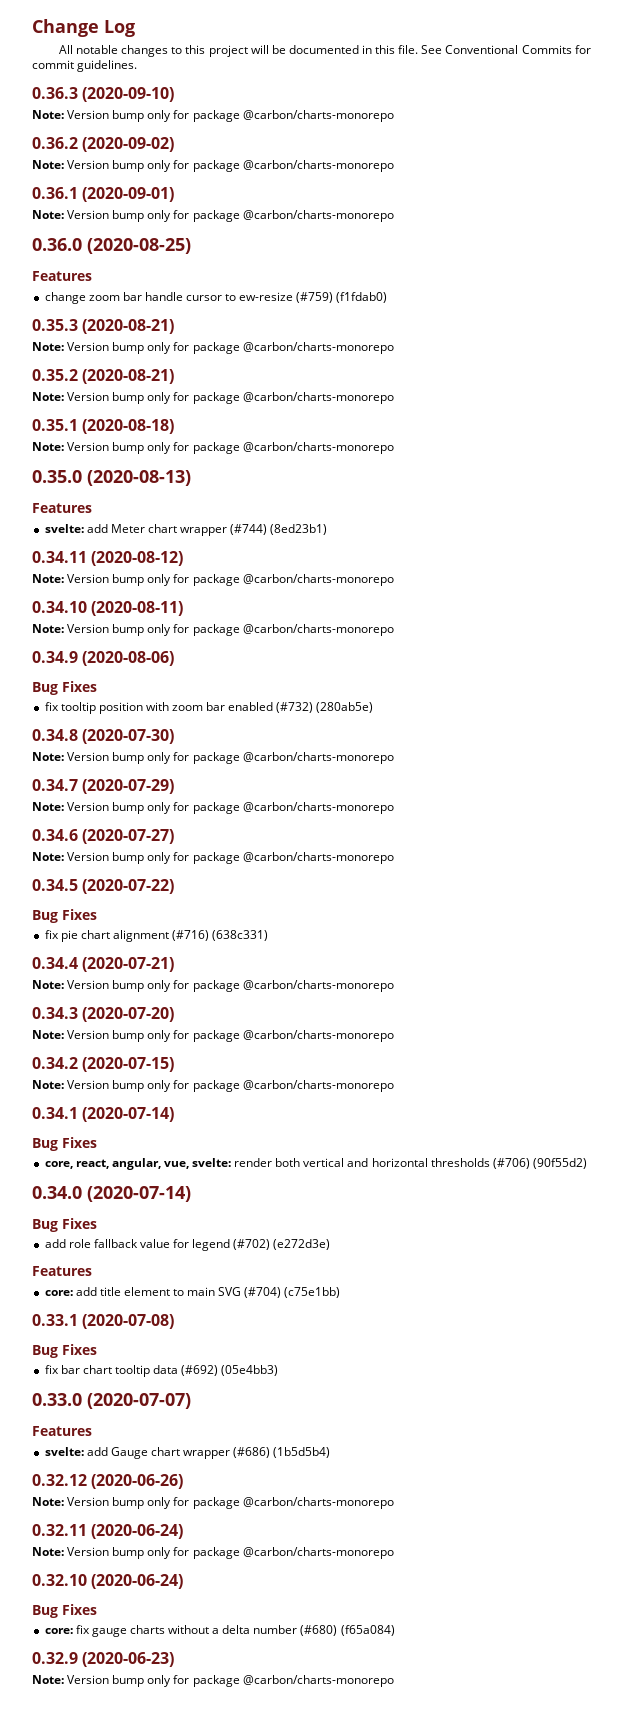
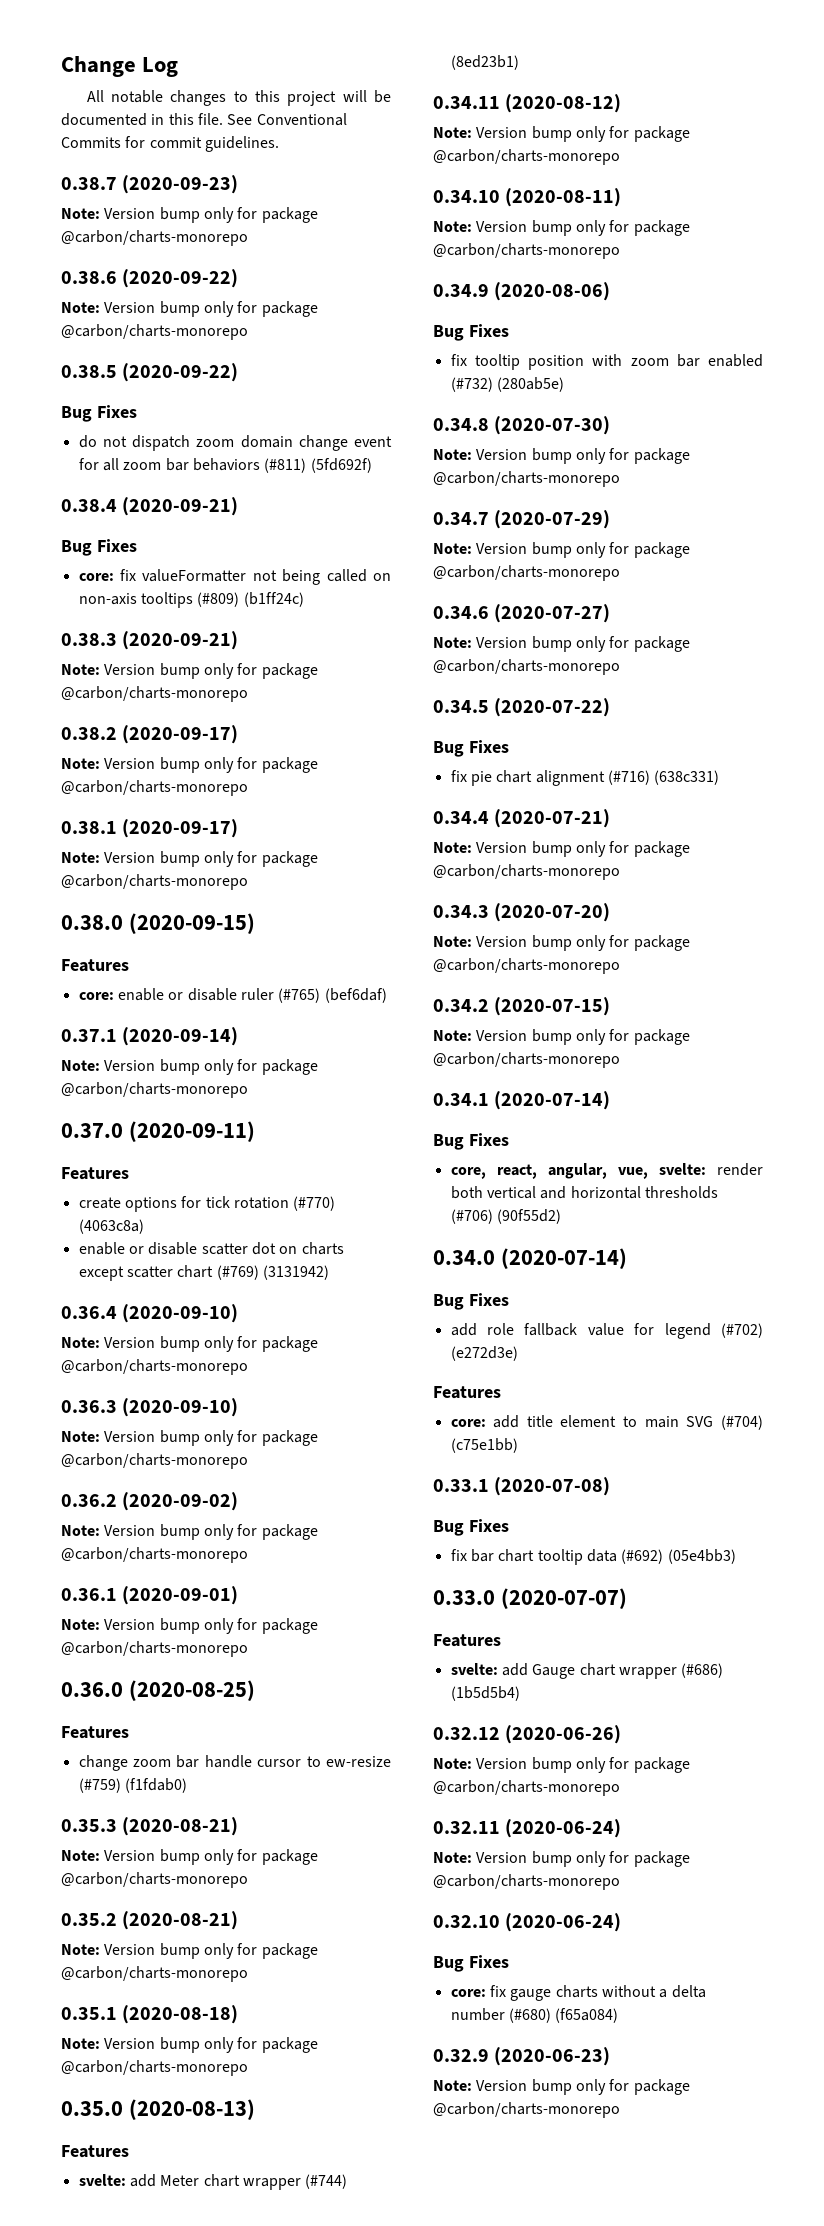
(138, 66) none -> [61,175,239,194] [61,207,318,223] [61,230,248,246] [61,269,239,288] [61,301,318,317] [61,324,248,340] [61,363,239,382] [61,405,137,422] [78,435,392,451] [78,458,372,473] [61,497,239,516] [61,539,137,556] [78,569,391,585] [78,592,304,608] [61,631,239,650] [61,663,318,679] [61,686,248,702] [61,725,239,744] [61,757,318,773] [61,780,248,796] [61,819,239,838] [61,851,318,867] [61,874,248,890] [61,913,256,934] [61,959,129,972] [78,988,387,1003] [61,1027,239,1046] [61,1059,318,1075] [61,1082,248,1098] [61,1121,256,1142] [61,1167,129,1180] [78,1196,336,1212] [78,1219,144,1234] [78,1242,344,1255] [78,1265,329,1281] [61,1304,239,1323] [61,1336,318,1352] [61,1359,248,1375] // 0.38.7 (2020-09-23) // Note: Version bump only for package @carbon/charts-monorepo // 0.38.6 (2020-09-22) // Note: Version bump only for package @carbon/charts-monorepo // 0.38.5 (2020-09-22) // Bug Fixes // do not dispatch zoom domain change event for all zoom bar behaviors (#811) (5fd692f) // 0.38.4 (2020-09-21) // Bug Fixes // core: fix valueFormatter not being called on non-axis tooltips (#809) (b1ff24c) // 0.38.3 (2020-09-21) // Note: Version bump only for package @carbon/charts-monorepo // 0.38.2 (2020-09-17) // Note: Version bump only for package @carbon/charts-monorepo // 0.38.1 (2020-09-17) // Note: Version bump only for package @carbon/charts-monorepo // 0.38.0 (2020-09-15) // Features // core: enable or disable ruler (#765) (bef6daf) // 0.37.1 (2020-09-14) // Note: Version bump only for package @carbon/charts-monorepo // 0.37.0 (2020-09-11) // Features // create options for tick rotation (#770) (4063c8a) // enable or disable scatter dot on charts except scatter chart (#769) (3131942) // 0.36.4 (2020-09-10) // Note: Version bump only for package @carbon/charts-monorepo

